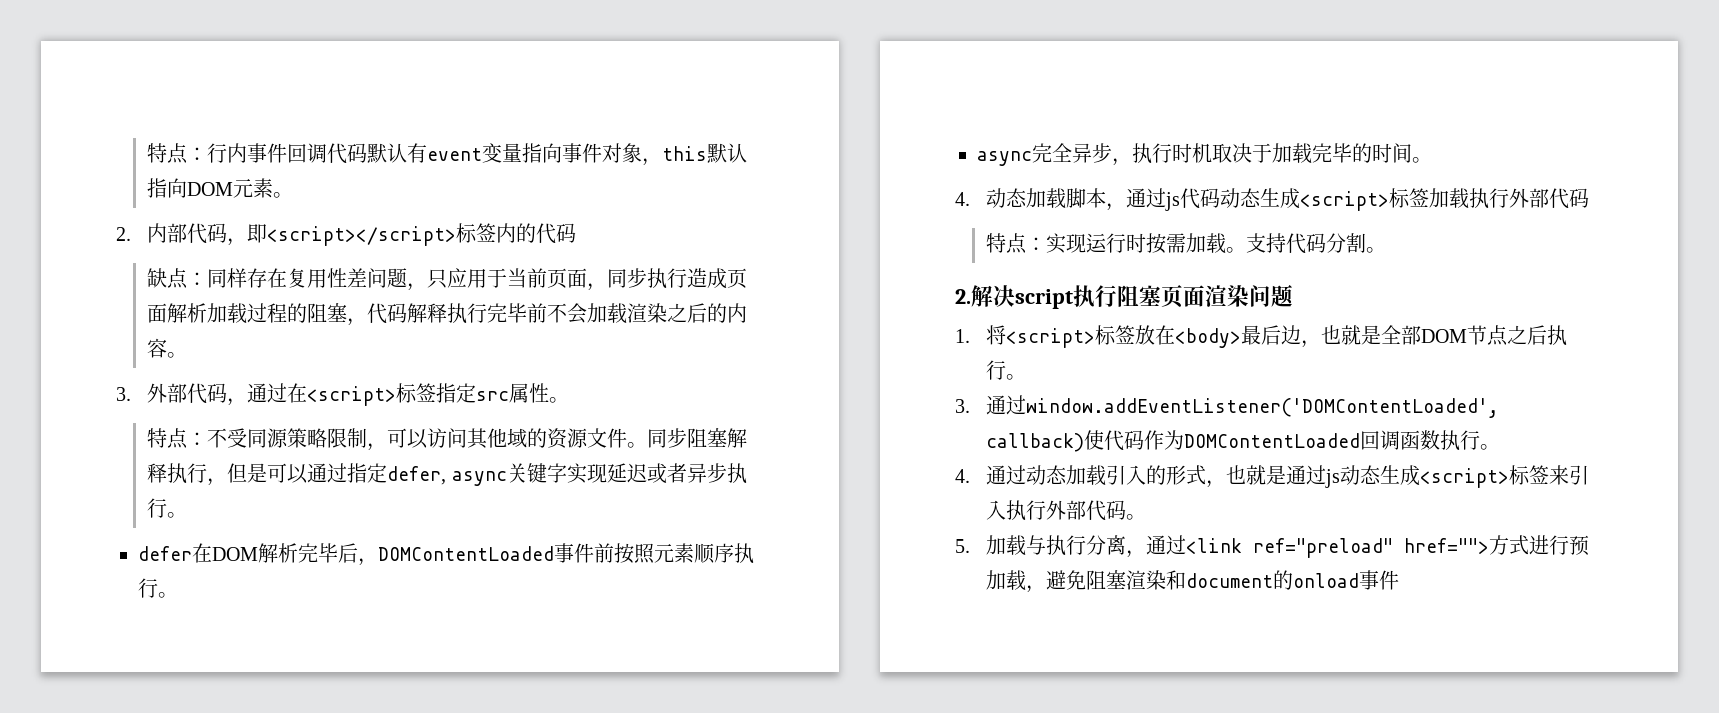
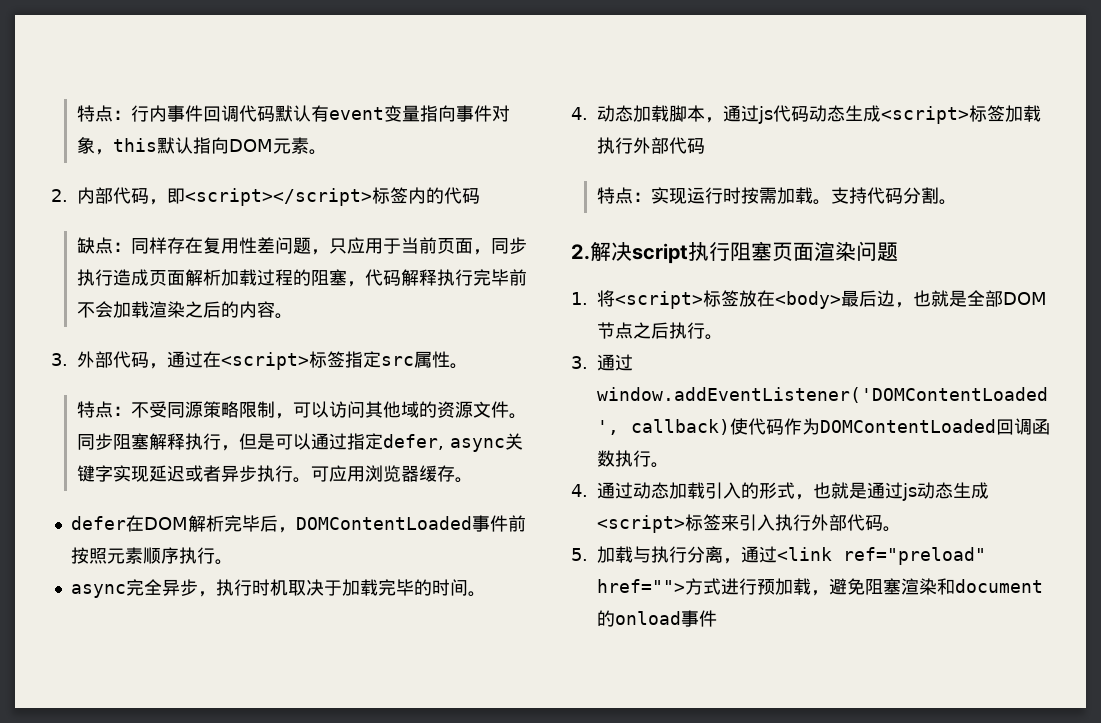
(188, 515) none -> [310,465,473,483] 可应用浏览器缓存。

